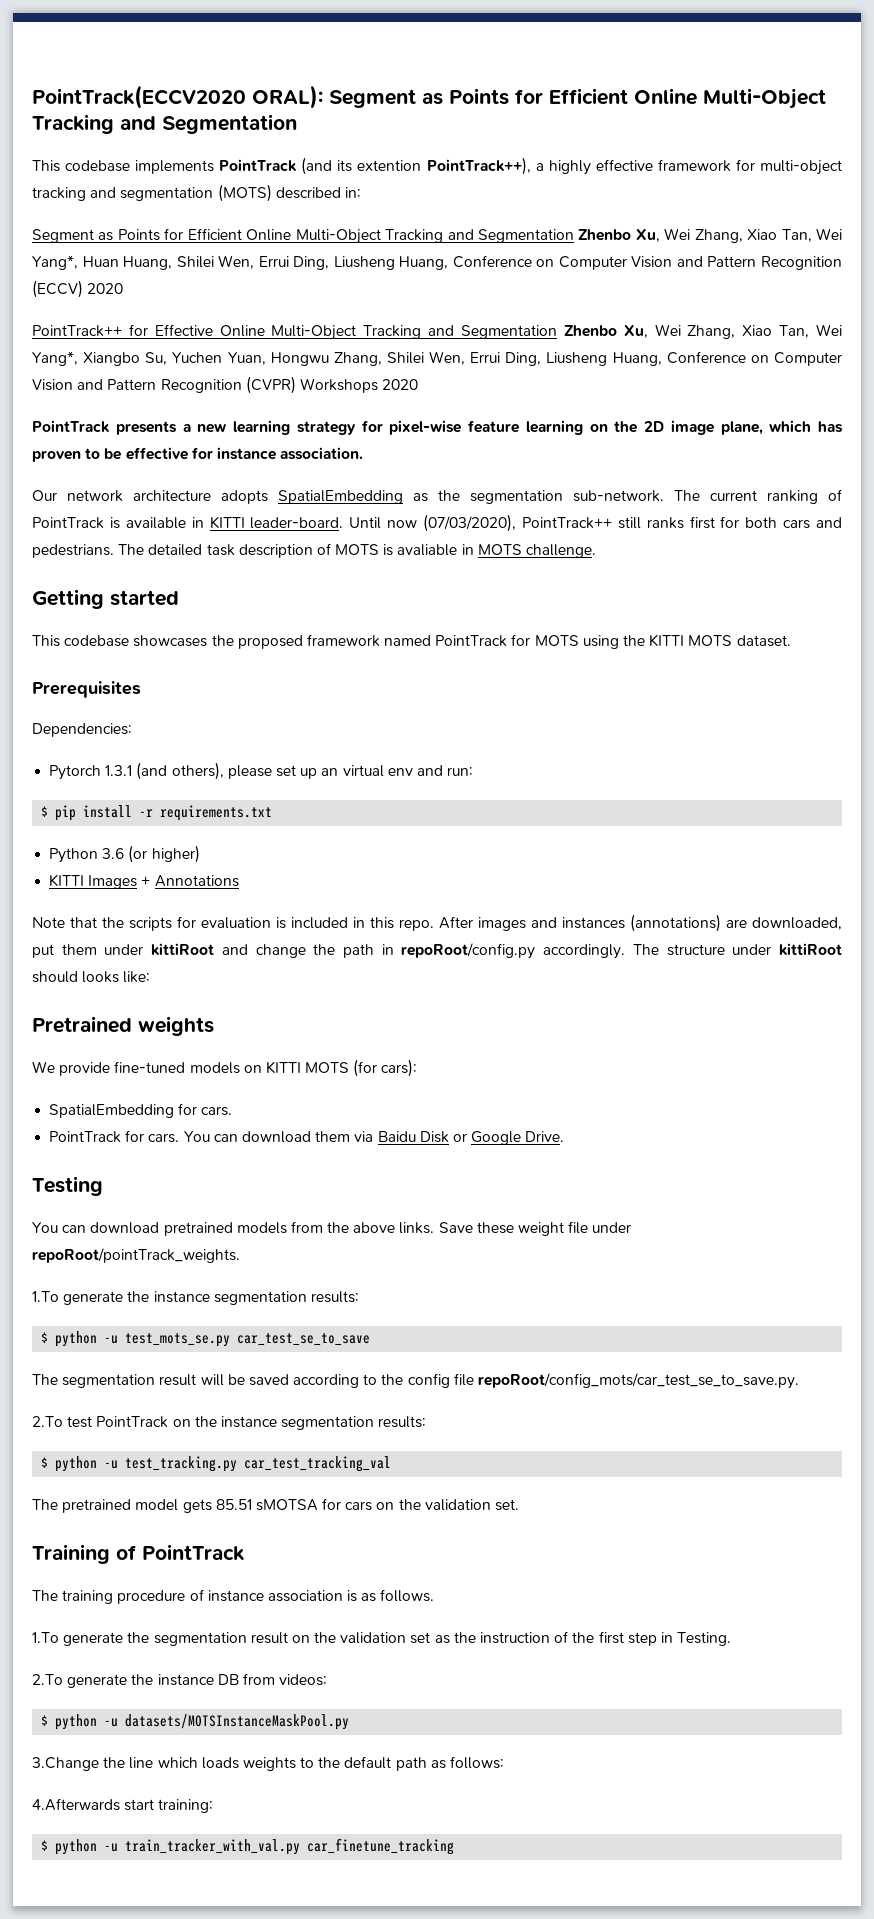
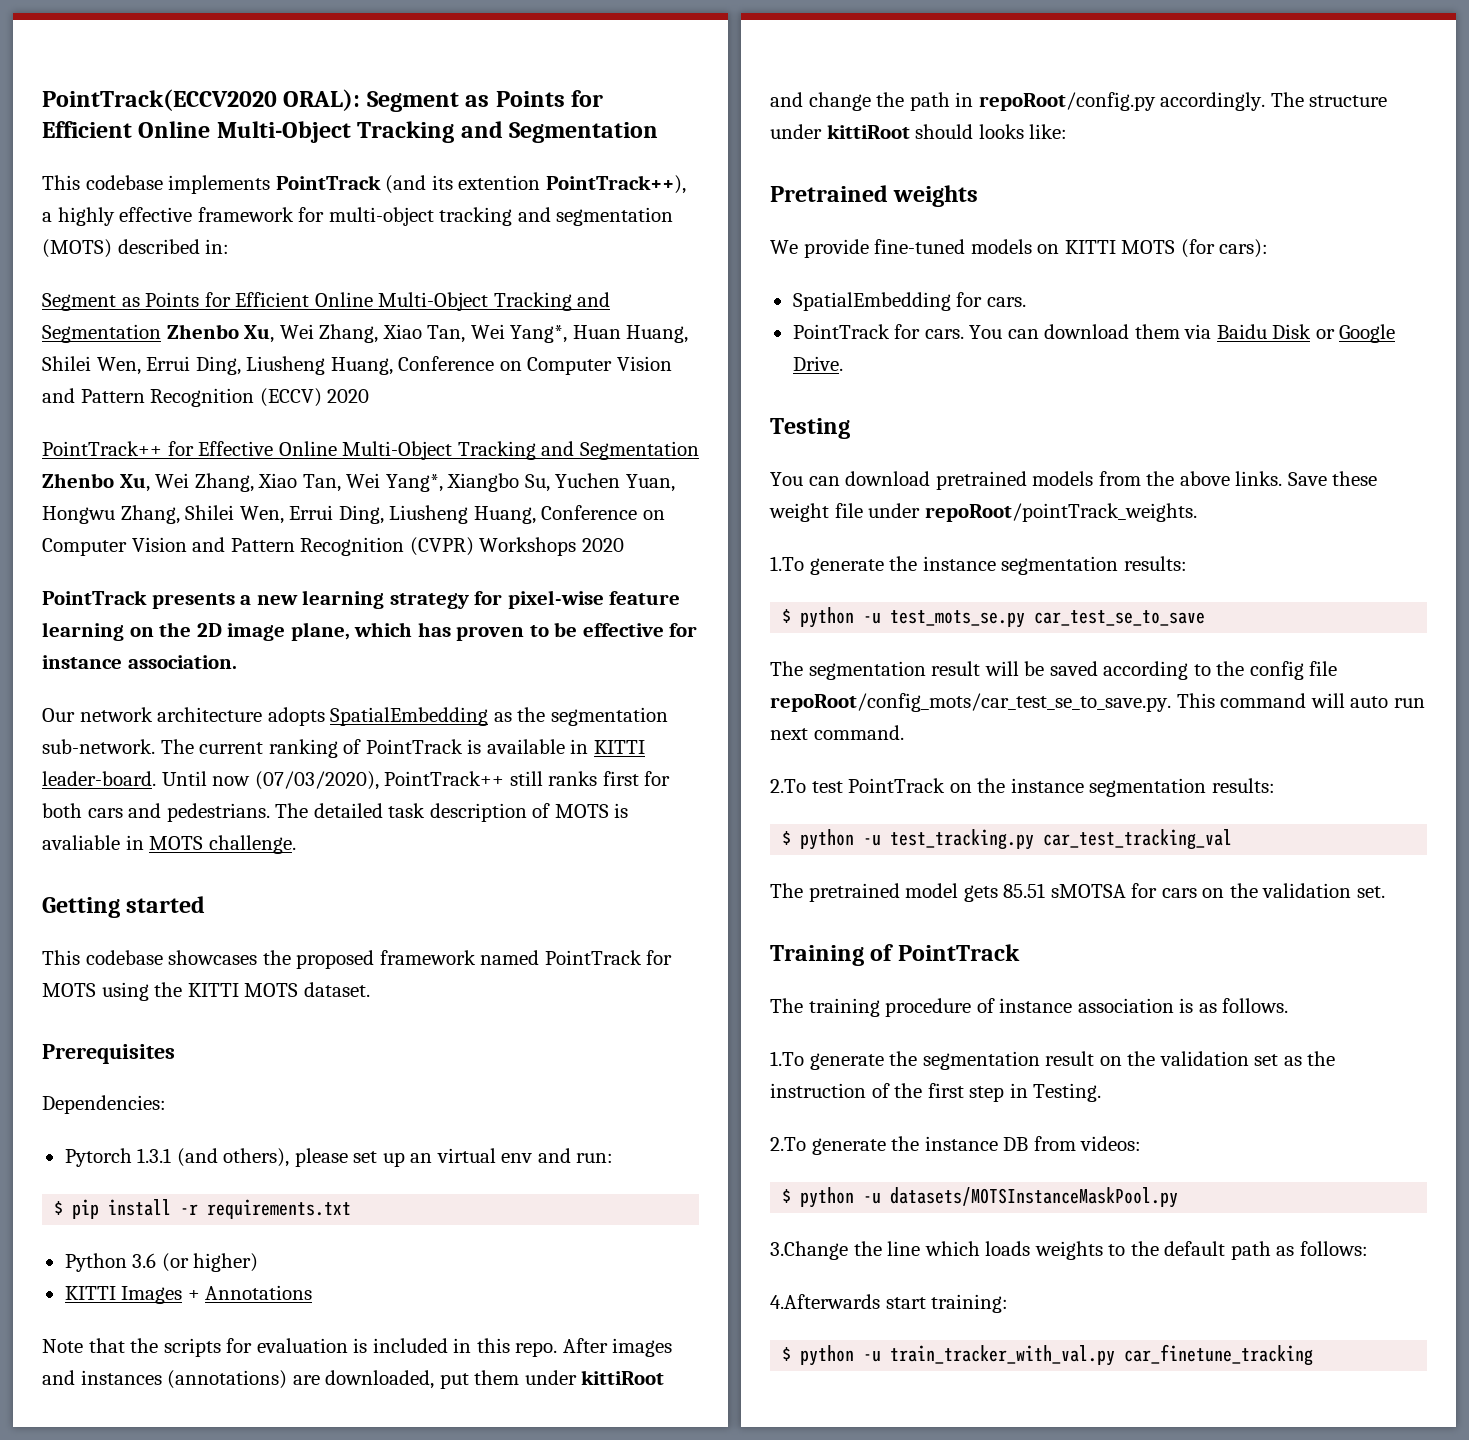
(800, 1381) none -> [1176,693,1425,708] [770,725,904,740] This command will auto run next command.

